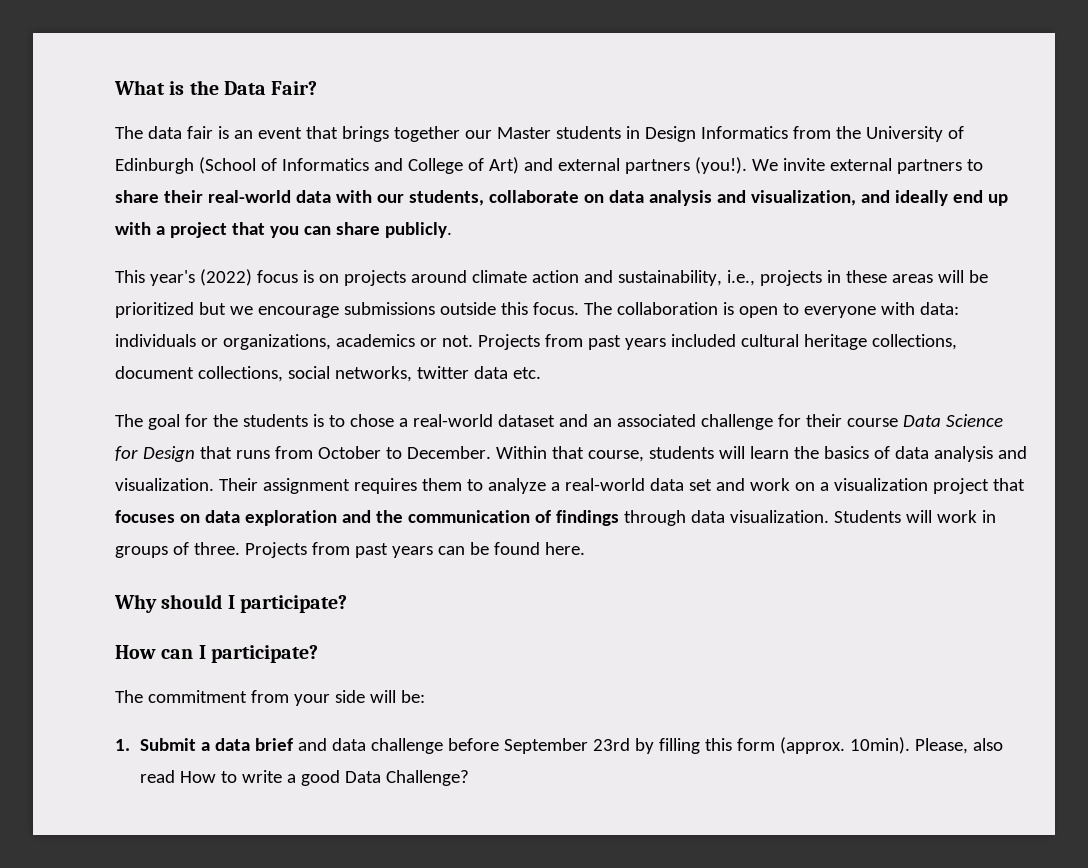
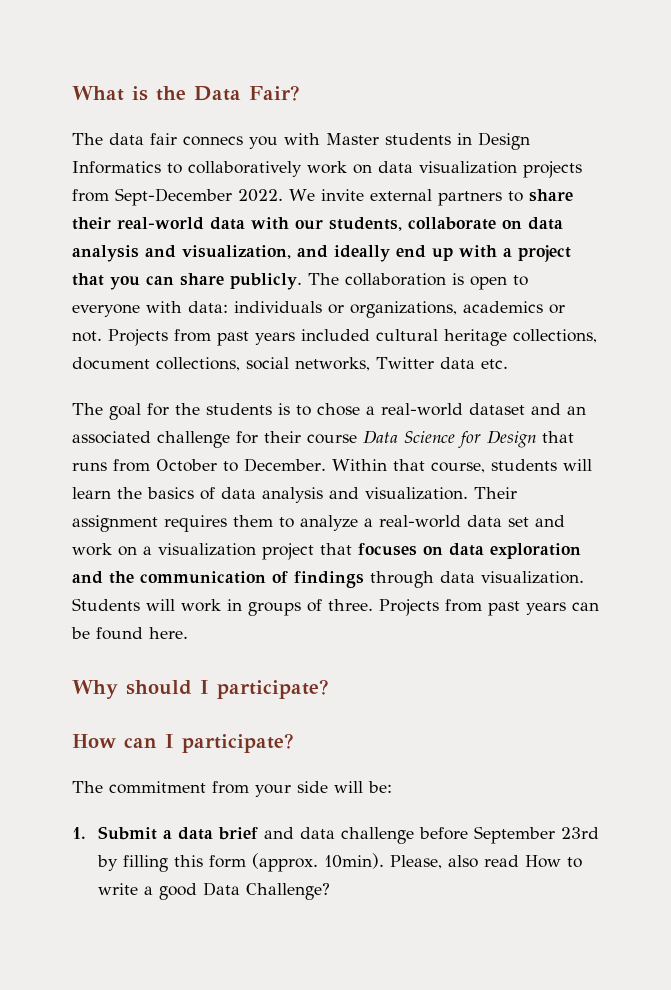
[217,126,492,142] is an event that brings together our -> [183,133,320,149] connecs you with
[792,126,964,142] [115,157,747,174] from the University of Edinburgh (School of Informatics and College of Art) and external partners (you!). -> [167,161,582,178] [72,188,283,206] to collaboratively work on data visualization projects from Sept-December 2022.
[115,269,988,286] [115,302,579,318] // This year's (2022) focus is on projects around climate action and sustainability, i.e., projects in these areas will be prioritized but we encourage submissions outside this focus. -> (302, 281) none
[416,366,469,379] twitter -> [376,357,434,369] Twitter

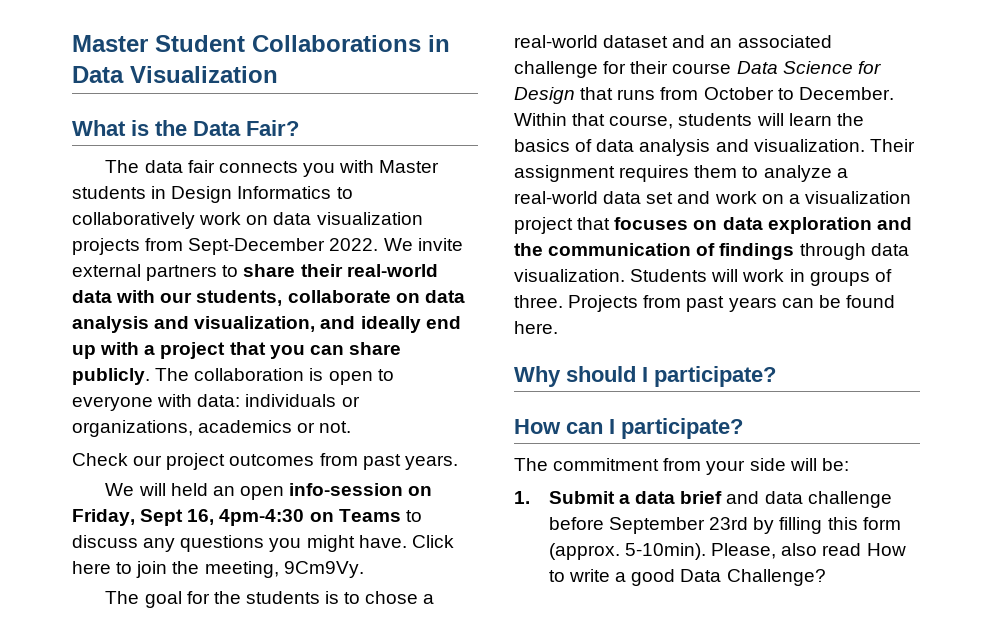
(72, 93) none -> [72,35,450,52] [72,66,278,83] Master Student Collaborations in Data Visualization //
[183,136,243,146] connecs -> [218,161,298,173] connects
[108,329,597,346] [72,357,508,371] Projects from past years included cultural heritage collections, document collections, social networks, Twitter data etc. -> [72,453,458,470] [105,483,433,500] [72,509,422,526] [72,535,454,552] [72,561,364,578] // Check our project outcomes from past years. // We will held an open info-session on Friday, Sept 16, 4pm-4:30 on Teams to discuss any questions you might have. Click here to join the meeting, 9Cm9Vy.
[323,853,384,869] 10min). -> [625,543,707,560] 5-10min).

